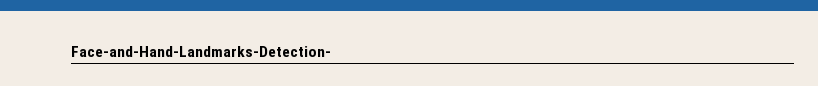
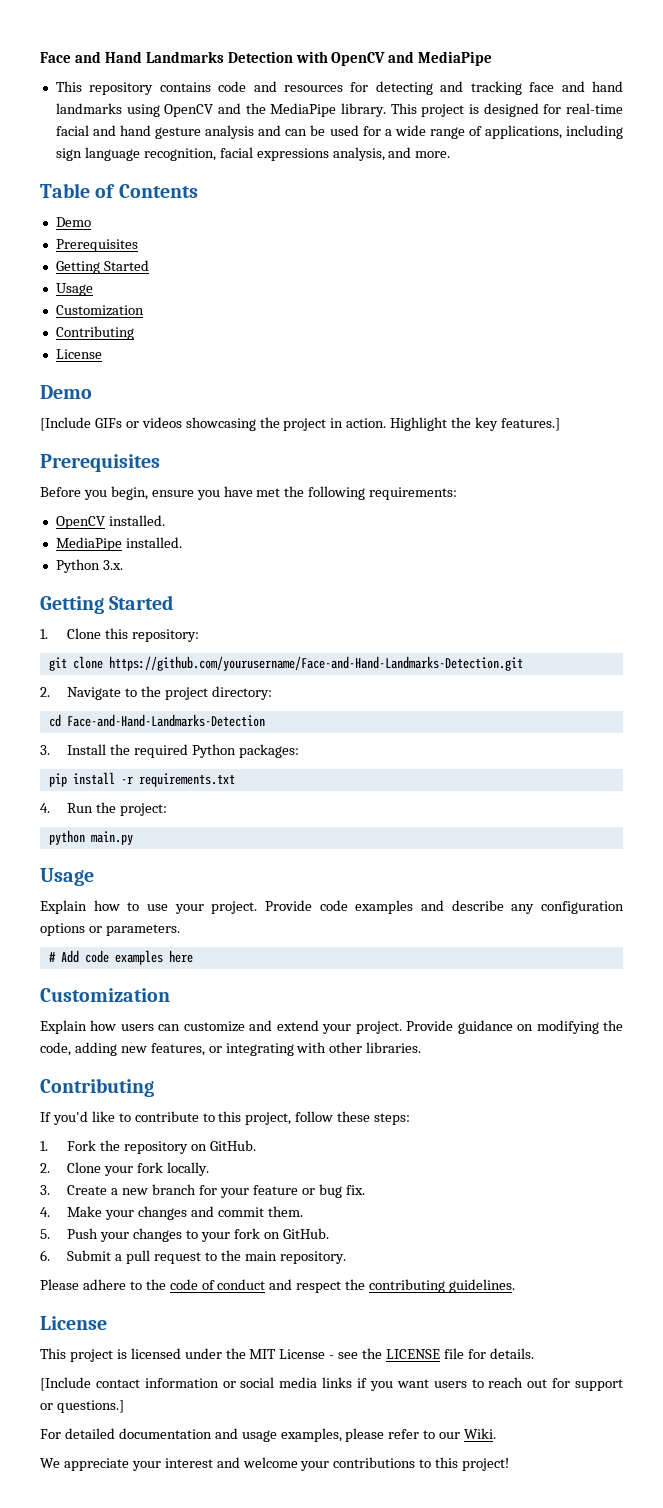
[71,46,331,57] Face-and-Hand-Landmarks-Detection- -> [40,51,493,66] [55,81,624,95] [55,103,624,117] [55,125,623,139] [55,147,451,161] [40,183,198,198] [55,217,91,227] [55,239,138,252] [55,260,149,274] [55,283,93,296] [55,305,144,316] [55,326,134,340] [55,349,102,359] [40,385,92,399] [40,417,560,431] [40,454,160,472] [40,486,458,500] [55,515,165,529] [55,537,182,551] [55,559,123,573] [40,595,174,614] [40,628,200,642] [48,656,523,671] [40,686,273,700] [48,714,265,727] [40,744,300,758] [48,772,235,787] [40,802,168,816] [48,830,133,845] [40,868,94,886] [40,900,625,914] [40,923,180,936] [48,950,193,965] [40,988,170,1002] [40,1020,623,1034] [40,1042,422,1056] [40,1078,154,1097] [40,1111,411,1125] [40,1140,257,1154] [40,1162,210,1176] [40,1184,365,1198] [40,1206,303,1220] [40,1228,329,1242] [40,1250,346,1264] [40,1279,516,1293] [40,1316,107,1330] [40,1348,534,1362] [40,1377,624,1391] [40,1400,124,1413] [40,1428,497,1442] [40,1457,510,1471] Face and Hand Landmarks Detection with OpenCV and MediaPipe // This repository contains code and resources for detecting and tracking face and hand landmarks using OpenCV and the MediaPipe library. This project is designed for real-time facial and hand gesture analysis and can be used for a wide range of applications, including sign language recognition, facial expressions analysis, and more. // Table of Contents // Demo // Prerequisites // Getting Started // Usage // Customization // Contributing // License // Demo // [Include GIFs or videos showcasing the project in action. Highlight the key features.] // Prerequisites // Before you begin, ensure you have met the following requirements: // OpenCV installed. // MediaPipe installed. // Python 3.x. // Getting Started // 1. Clone this repository: // git clone https://github.com/yourusername/Face-and-Hand-Landmarks-Detection.git // 2. Navigate to the project directory: // cd Face-and-Hand-Landmarks-Detection // 3. Install the required Python packages: // pip install -r requirements.txt // 4. Run the project: // python main.py // Usage // Explain how to use your project. Provide code examples and describe any configuration options or parameters. // # Add code examples here // Customization // Explain how users can customize and extend your project. Provide guidance on modifying the code, adding new features, or integrating with other libraries. // Contributing // If you'd like to contribute to this project, follow these steps: // 1. Fork the repository on GitHub. // 2. Clone your fork locally. // 3. Create a new branch for your feature or bug fix. // 4. Make your changes and commit them. // 5. Push your changes to your fork on GitHub. // 6. Submit a pull request to the main repository. // Please adhere to the code of conduct and respect the contributing guidelines. // License // This project is licensed under the MIT License - see the LICENSE file for details. // [Include contact information or social media links if you want users to reach out for support or questions.] // For detailed documentation and usage examples, please refer to our Wiki. // We appreciate your interest and welcome your contributions to this project!

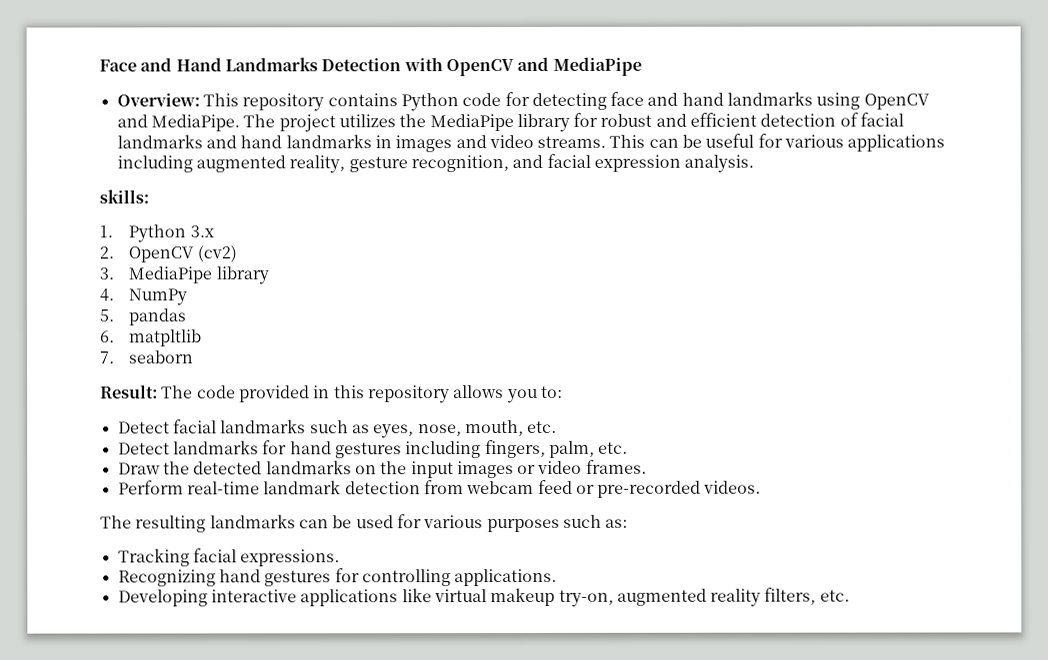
(493, 58) none -> [116,93,200,107] Overview:
[218,81,522,95] code and resources for detecting and tracking -> [400,91,607,112] Python code for detecting
[245,103,624,117] [55,125,623,139] [55,147,451,161] [40,183,198,198] [55,217,91,227] [55,239,138,252] [55,260,149,274] [55,283,93,296] [55,305,144,316] [55,326,134,340] [55,349,102,359] [40,385,92,399] [40,417,560,431] [40,454,160,472] [40,486,458,500] [55,515,165,529] [55,537,182,551] [55,559,123,573] [40,595,174,614] [40,628,200,642] [48,656,523,671] [40,686,273,700] [48,714,265,727] [40,744,300,758] [48,772,235,787] [40,802,168,816] [48,830,133,845] [40,868,94,886] [40,900,625,914] [40,923,180,936] [48,950,193,965] [40,988,170,1002] [40,1020,623,1034] [40,1042,422,1056] [40,1078,154,1097] [40,1111,411,1125] [40,1140,257,1154] [40,1162,210,1176] [40,1184,365,1198] [40,1206,303,1220] [40,1228,329,1242] [40,1250,346,1264] [40,1279,516,1293] [40,1316,107,1330] [40,1348,534,1362] [40,1377,624,1391] [40,1400,124,1413] [40,1428,497,1442] [40,1457,510,1471] the MediaPipe library. This project is designed for real-time facial and hand gesture analysis and can be used for a wide range of applications, including sign language recognition, facial expressions analysis, and more. // Table of Contents // Demo // Prerequisites // Getting Started // Usage // Customization // Contributing // License // Demo // [Include GIFs or videos showcasing the project in action. Highlight the key features.] // Prerequisites // Before you begin, ensure you have met the following requirements: // OpenCV installed. // MediaPipe installed. // Python 3.x. // Getting Started // 1. Clone this repository: // git clone https://github.com/yourusername/Face-and-Hand-Landmarks-Detection.git // 2. Navigate to the project directory: // cd Face-and-Hand-Landmarks-Detection // 3. Install the required Python packages: // pip install -r requirements.txt // 4. Run the project: // python main.py // Usage // Explain how to use your project. Provide code examples and describe any configuration options or parameters. // # Add code examples here // Customization // Explain how users can customize and extend your project. Provide guidance on modifying the code, adding new features, or integrating with other libraries. // Contributing // If you'd like to contribute to this project, follow these steps: // 1. Fork the repository on GitHub. // 2. Clone your fork locally. // 3. Create a new branch for your feature or bug fix. // 4. Make your changes and commit them. // 5. Push your changes to your fork on GitHub. // 6. Submit a pull request to the main repository. // Please adhere to the code of conduct and respect the contributing guidelines. // License // This project is licensed under the MIT License - see the LICENSE file for details. // [Include contact information or social media links if you want users to reach out for support or questions.] // For detailed documentation and usage examples, please refer to our Wiki. // We appreciate your interest and welcome your contributions to this project! -> [150,112,905,133] [116,133,946,153] [116,153,755,174] [99,189,149,204] [99,224,214,243] [99,245,237,263] [99,266,269,285] [99,288,188,306] [99,308,187,326] [100,329,203,347] [100,350,195,364] [100,384,563,404] [117,419,558,439] [117,439,629,459] [117,459,647,479] [117,479,762,498] [100,514,629,533] [117,548,341,567] [117,568,558,587] [117,587,850,607] MediaPipe. The project utilizes the MediaPipe library for robust and efficient detection of facial landmarks and hand landmarks in images and video streams. This can be useful for various applications including augmented reality, gesture recognition, and facial expression analysis. // skills: // 1. Python 3.x // 2. OpenCV (cv2) // 3. MediaPipe library // 4. NumPy // 5. pandas // 6. matpltlib // 7. seaborn // Result: The code provided in this repository allows you to: // Detect facial landmarks such as eyes, nose, mouth, etc. // Detect landmarks for hand gestures including fingers, palm, etc. // Draw the detected landmarks on the input images or video frames. // Perform real-time landmark detection from webcam feed or pre-recorded videos. // The resulting landmarks can be used for various purposes such as: // Tracking facial expressions. // Recognizing hand gestures for controlling applications. // Developing interactive applications like virtual makeup try-on, augmented reality filters, etc.

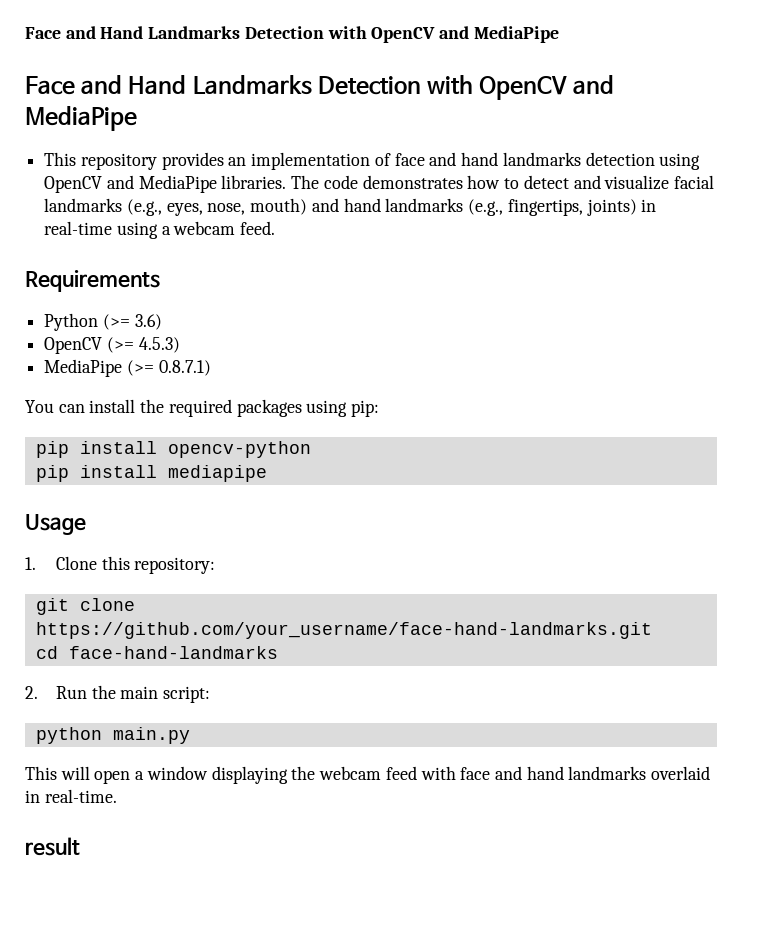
[99,56,642,77] [116,91,814,112] Face and Hand Landmarks Detection with OpenCV and MediaPipe // Overview: This repository contains Python code for detecting face and hand landmarks -> [25,26,559,43] [25,75,615,100] [25,106,137,131] [44,152,655,170] Face and Hand Landmarks Detection with OpenCV and MediaPipe // Face and Hand Landmarks Detection with OpenCV and MediaPipe // This repository provides an implementation of face and hand landmarks detection
[150,112,905,133] [116,133,946,153] [116,153,755,174] [99,189,149,204] [99,224,214,243] [99,245,237,263] [99,266,269,285] [99,288,188,306] [99,308,187,326] [100,329,203,347] [100,350,195,364] [100,384,563,404] [117,419,558,439] [117,439,629,459] [117,459,647,479] [117,479,762,498] [100,514,629,533] [117,548,341,567] [117,568,558,587] [117,587,850,607] MediaPipe. The project utilizes the MediaPipe library for robust and efficient detection of facial landmarks and hand landmarks in images and video streams. This can be useful for various applications including augmented reality, gesture recognition, and facial expression analysis. // skills: // 1. Python 3.x // 2. OpenCV (cv2) // 3. MediaPipe library // 4. NumPy // 5. pandas // 6. matpltlib // 7. seaborn // Result: The code provided in this repository allows you to: // Detect facial landmarks such as eyes, nose, mouth, etc. // Detect landmarks for hand gestures including fingers, palm, etc. // Draw the detected landmarks on the input images or video frames. // Perform real-time landmark detection from webcam feed or pre-recorded videos. // The resulting landmarks can be used for various purposes such as: // Tracking facial expressions. // Recognizing hand gestures for controlling applications. // Developing interactive applications like virtual makeup try-on, augmented reality filters, etc. -> [138,175,714,193] [44,198,657,216] [44,221,276,239] [25,270,160,292] [44,313,162,331] [44,337,180,354] [44,359,211,377] [25,399,380,417] [35,441,311,458] [35,465,267,482] [25,514,86,535] [25,556,216,574] [35,598,135,615] [35,622,652,639] [35,646,278,659] [25,685,211,703] [35,727,190,744] [25,766,711,784] [25,789,117,803] [25,837,80,856] MediaPipe libraries. The code demonstrates how to detect and visualize facial landmarks (e.g., eyes, nose, mouth) and hand landmarks (e.g., fingertips, joints) in real-time using a webcam feed. // Requirements // Python (>= 3.6) // OpenCV (>= 4.5.3) // MediaPipe (>= 0.8.7.1) // You can install the required packages using pip: // pip install opencv-python // pip install mediapipe // Usage // 1. Clone this repository: // git clone https://github.com/your_username/face-hand-landmarks.git // cd face-hand-landmarks // 2. Run the main script: // python main.py // This will open a window displaying the webcam feed with face and hand landmarks overlaid in real-time. // result

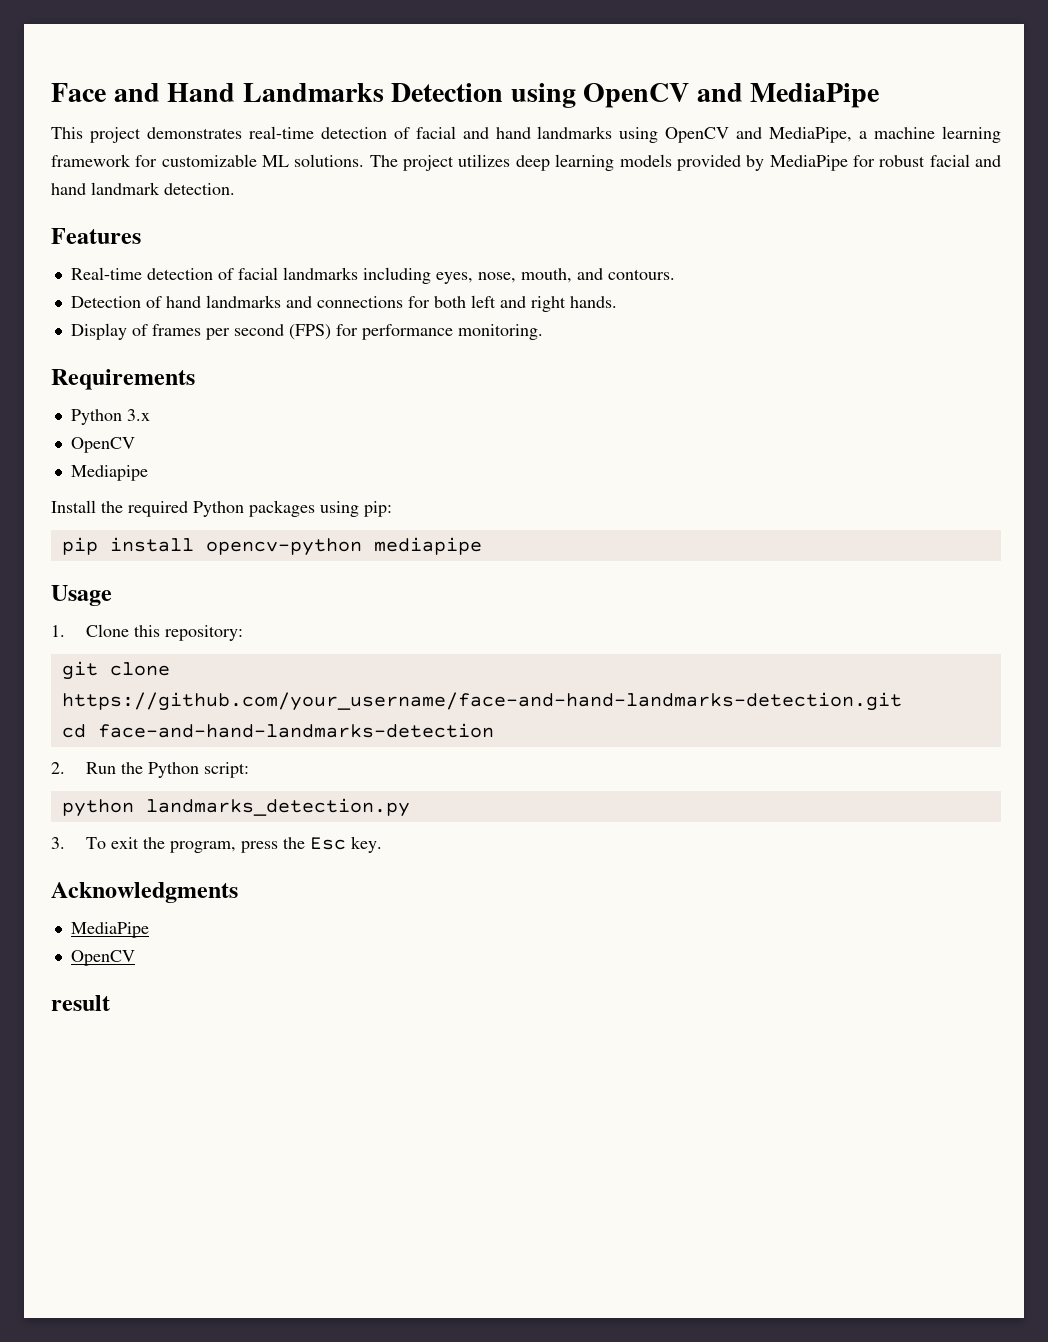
[25,26,559,43] [25,75,615,100] [25,106,137,131] [44,152,701,170] [44,175,670,193] Face and Hand Landmarks Detection with OpenCV and MediaPipe // Face and Hand Landmarks Detection with OpenCV and MediaPipe // This repository provides an implementation of face and hand landmarks detection using OpenCV and MediaPipe libraries. The code demonstrates how to detect and visualize -> [51,83,880,108] [51,126,1001,143] [51,154,1002,171] [51,182,235,195] [51,228,141,244] [70,267,234,280] Face and Hand Landmarks Detection using OpenCV and MediaPipe // This project demonstrates real-time detection of facial and hand landmarks using OpenCV and MediaPipe, a machine learning framework for customizable ML solutions. The project utilizes deep learning models provided by MediaPipe for robust facial and hand landmark detection. // Features // Real-time detection of
[126,199,162,216] (e.g., -> [362,267,431,284] including
[250,198,657,216] [44,221,276,239] mouth) and hand landmarks (e.g., fingertips, joints) in real-time using a webcam feed. -> [520,268,675,283] [70,295,617,312] [70,323,543,340] mouth, and contours. // Detection of hand landmarks and connections for both left and right hands. // Display of frames per second (FPS) for performance monitoring.
[102,314,162,330] [44,337,180,354] [44,359,211,377] [25,399,136,413] (>= 3.6) // OpenCV (>= 4.5.3) // MediaPipe (>= 0.8.7.1) // You can install -> [126,409,150,421] [70,437,135,453] [70,465,148,481] [51,500,96,513] 3.x // OpenCV // Mediapipe // Install
(232, 408) none -> [193,501,244,517] Python
[35,465,157,482] // pip install -> (362, 547) none
[35,622,652,639] https://github.com/your_username/face-hand-landmarks.git -> [61,692,902,711] https://github.com/your_username/face-and-hand-landmarks-detection.git
[68,646,278,659] face-hand-landmarks -> [97,723,494,738] face-and-hand-landmarks-detection
[120,686,159,699] main -> [147,762,199,778] Python
[112,727,190,744] [25,766,711,784] [25,789,117,803] main.py // This will open a window displaying the webcam feed with face and hand landmarks overlaid in real-time. -> [145,798,410,817] [51,836,382,853] [51,882,238,903] [70,922,149,938] [70,950,135,966] landmarks_detection.py // 3. To exit the program, press the Esc key. // Acknowledgments // MediaPipe // OpenCV

